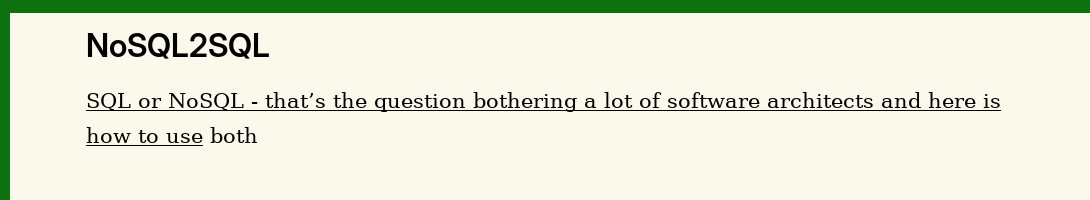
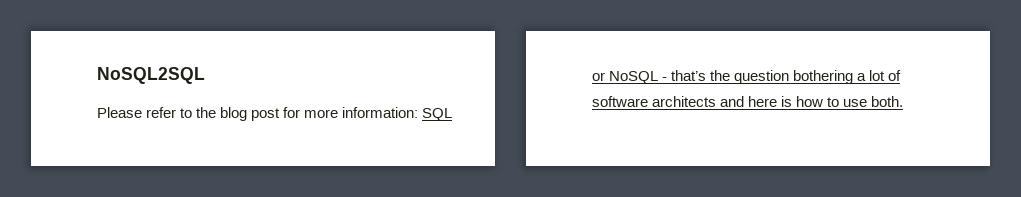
(270, 46) none -> [97,107,419,121] Please refer to the blog post for more information:
[210,127,258,143] both -> [871,96,904,107] both.

